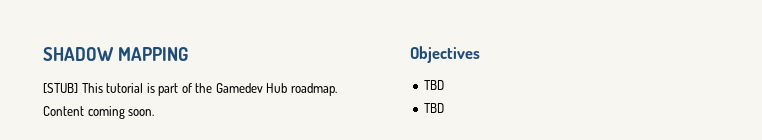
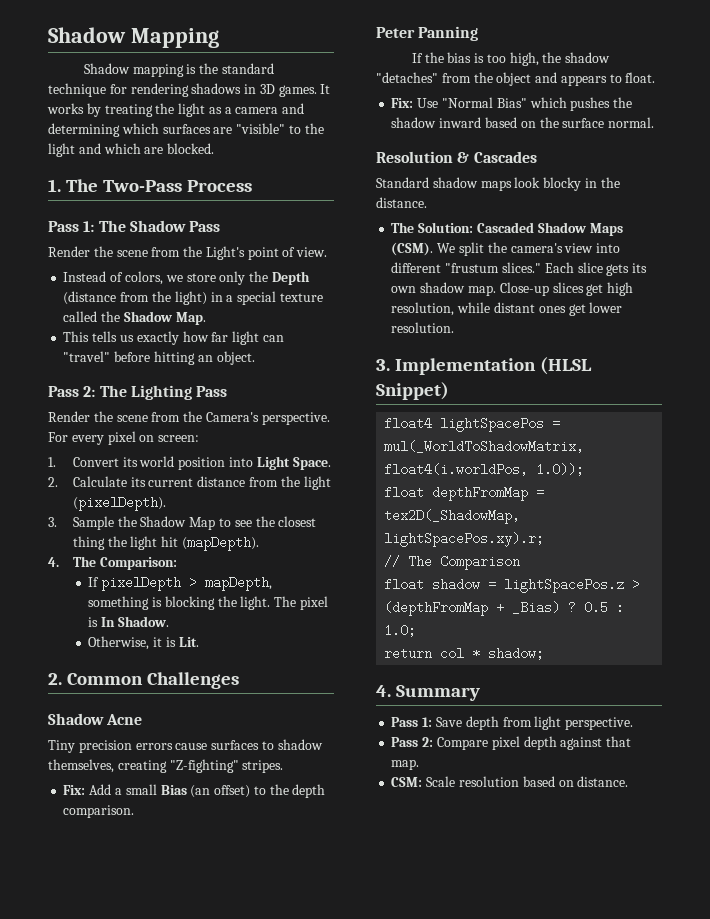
[43,47,188,61] [43,83,337,96] [43,106,155,119] [410,46,480,63] [424,80,445,90] [424,103,445,113] SHADOW MAPPING // [STUB] This tutorial is part of the Gamedev Hub roadmap. Content coming soon. // Objectives // TBD // TBD -> [48,27,219,48] [83,63,274,77] [48,83,331,97] [47,103,305,117] [48,123,324,137] [48,143,215,157] [48,179,253,192] [48,220,221,232] [48,246,328,260] [63,271,310,285] [63,291,323,305] [63,311,206,325] [63,331,284,345] [63,351,255,365] [48,385,228,400] [48,411,330,425] [48,431,200,445] [48,456,331,470] [48,476,331,490] [72,496,166,511] [48,516,317,530] [72,536,259,551] [48,556,177,570] [88,576,273,591] [88,596,328,610] [88,616,169,627] [88,636,199,650] [48,672,240,689] [48,713,143,725] [48,739,323,753] [48,759,284,773] [63,784,326,798] [63,805,135,818] [376,26,479,41] [411,52,611,66] [376,72,656,86] [391,97,633,111] [391,117,655,128] [376,151,537,163] [376,177,620,191] [376,197,427,208] [391,222,623,236] [391,242,621,256] [391,262,648,276] [391,282,634,296] [391,302,623,316] [391,322,455,333] [376,357,593,375] [376,382,449,400] [384,417,561,432] [384,440,585,453] [384,463,585,476] [384,486,545,501] [384,509,521,524] [384,532,545,547] [384,555,521,570] [384,578,641,593] [384,601,625,616] [384,624,417,637] [384,647,545,660] [376,685,481,701] [391,716,634,730] [391,736,632,750] [391,759,420,770] [391,776,629,787] Shadow Mapping // Shadow mapping is the standard technique for rendering shadows in 3D games. It works by treating the light as a camera and determining which surfaces are "visible" to the light and which are blocked. // 1. The Two-Pass Process // Pass 1: The Shadow Pass // Render the scene from the Light's point of view. // Instead of colors, we store only the Depth (distance from the light) in a special texture called the Shadow Map. // This tells us exactly how far light can "travel" before hitting an object. // Pass 2: The Lighting Pass // Render the scene from the Camera's perspective. For every pixel on screen: // 1. Convert its world position into Light Space. // 2. Calculate its current distance from the light (pixelDepth). // 3. Sample the Shadow Map to see the closest thing the light hit (mapDepth). // 4. The Comparison: // If pixelDepth > mapDepth, something is blocking the light. The pixel is In Shadow. // Otherwise, it is Lit. // 2. Common Challenges // Shadow Acne // Tiny precision errors cause surfaces to shadow themselves, creating "Z-fighting" stripes. // Fix: Add a small Bias (an offset) to the depth comparison. // Peter Panning // If the bias is too high, the shadow "detaches" from the object and appears to float. // Fix: Use "Normal Bias" which pushes the shadow inward based on the surface normal. // Resolution & Cascades // Standard shadow maps look blocky in the distance. // The Solution: Cascaded Shadow Maps (CSM). We split the camera's view into different "frustum slices." Each slice gets its own shadow map. Close-up slices get high resolution, while distant ones get lower resolution. // 3. Implementation (HLSL Snippet) // float4 lightSpacePos = mul(_WorldToShadowMatrix, float4(i.worldPos, 1.0)); // float depthFromMap = tex2D(_ShadowMap, lightSpacePos.xy).r; // // The Comparison // float shadow = lightSpacePos.z > (depthFromMap + _Bias) ? 0.5 : 1.0; // return col * shadow; // 4. Summary // Pass 1: Save depth from light perspective. // Pass 2: Compare pixel depth against that map. // CSM: Scale resolution based on distance.

